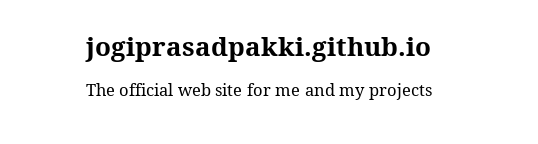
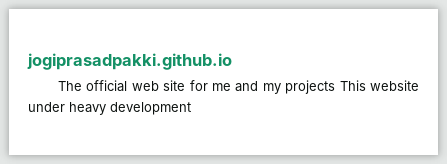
(432, 91) none -> [339,80,419,91] [28,102,191,115] This website under heavy development

